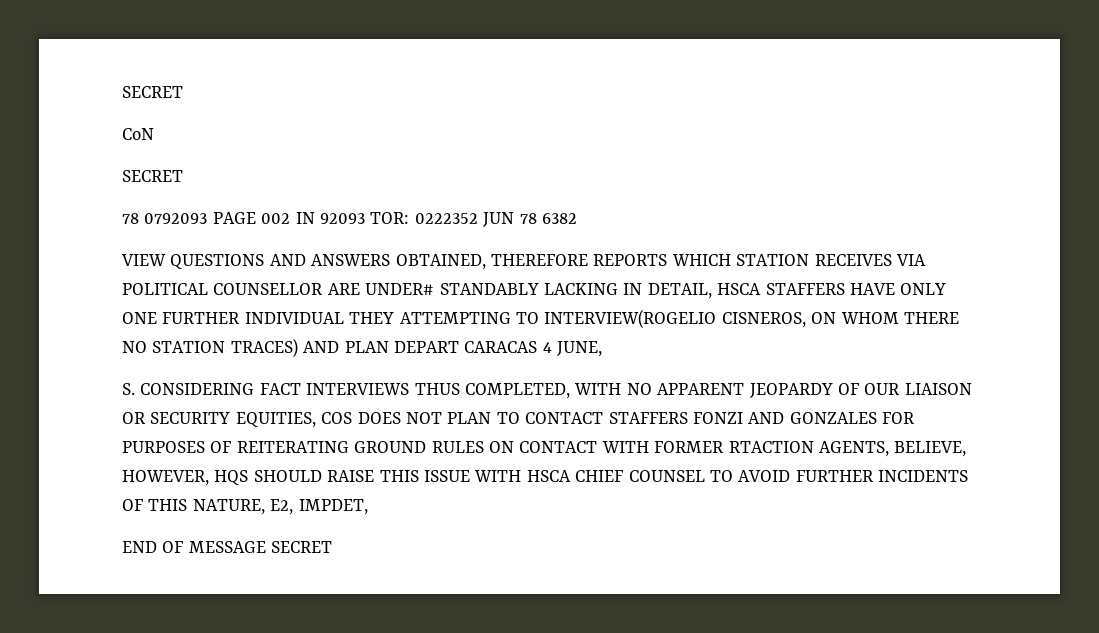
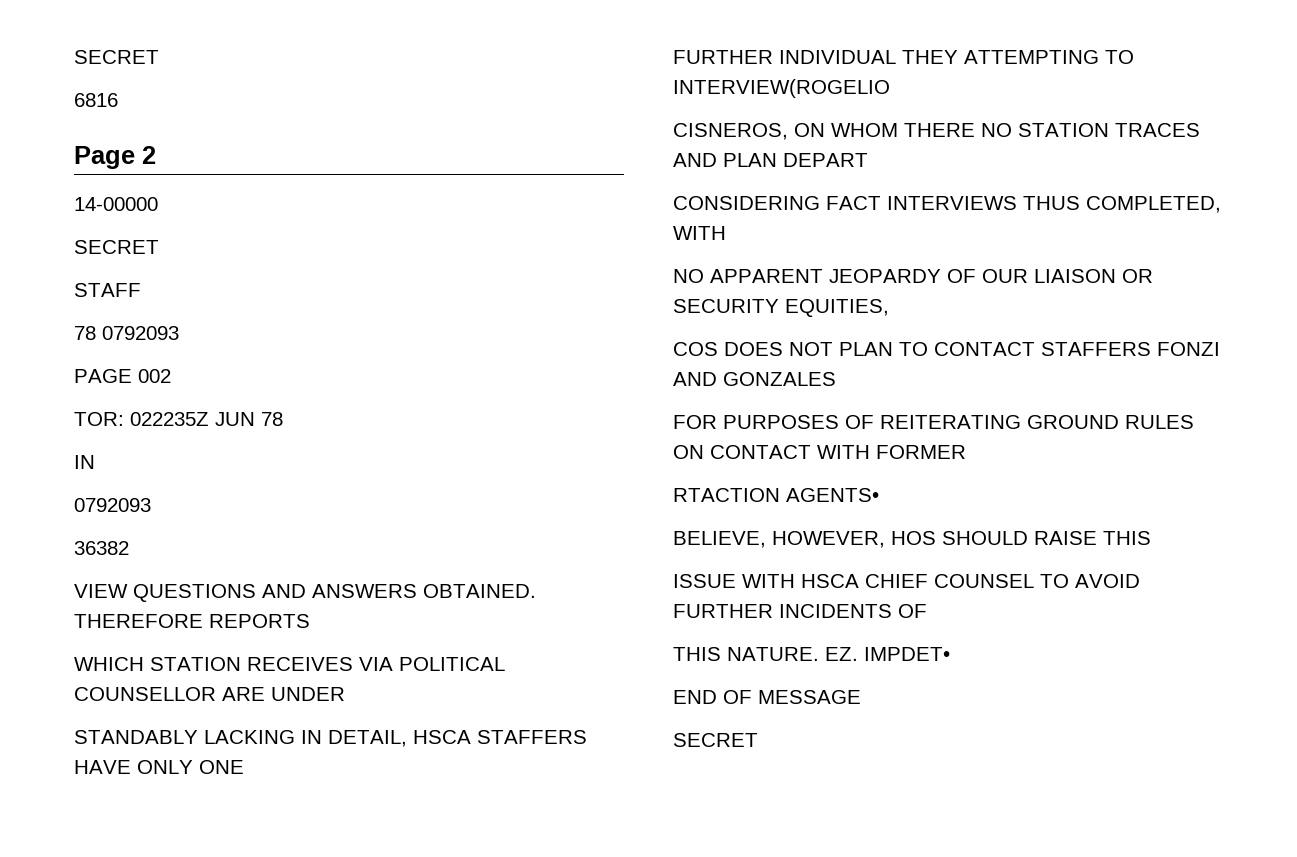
[122,86,183,98] [122,128,154,140] [122,170,183,182] SECRET // CoN // SECRET -> [74,50,159,64] [74,93,118,107] [74,146,156,169] [74,197,158,211] [74,240,159,254] [74,283,141,297] SECRET // 6816 // Page 2 // 14-00000 // SECRET // STAFF
(208, 218) none -> (179, 333) //
[295,212,478,224] IN 92093 TOR: 0222352 -> [74,412,209,426] // TOR: 022235Z
[542,213,577,224] 6382 -> [74,455,95,469] [74,498,151,512] [74,541,129,555] // IN // 0792093 // 36382
[395,254,486,270] OBTAINED, -> [423,584,536,598] OBTAINED.
(668, 260) none -> (310, 621) //
[365,283,435,295] UNDER# -> [271,687,345,701] UNDER //
(157, 318) none -> (244, 767) //
(717, 319) none -> (890, 88) //
[230,338,298,358] TRACES) -> [1115,123,1200,137] TRACES
[464,341,603,357] [122,383,135,395] CARACAS 4 JUNE, // S. -> (868, 160) //
(622, 389) none -> (726, 233) //
(316, 420) none -> (889, 308) //
(877, 418) none -> (836, 379) //
[728,441,889,457] RTACTION AGENTS, -> [673,488,879,502] // RTACTION AGENTS• //
[214,470,249,485] HQS -> [891,531,936,545] HOS
(419, 476) none -> (1151, 538) //
[148,499,368,515] THIS NATURE, E2, IMPDET, -> [673,647,950,661] // THIS NATURE. EZ. IMPDET•
(266, 547) none -> (861, 697) //

